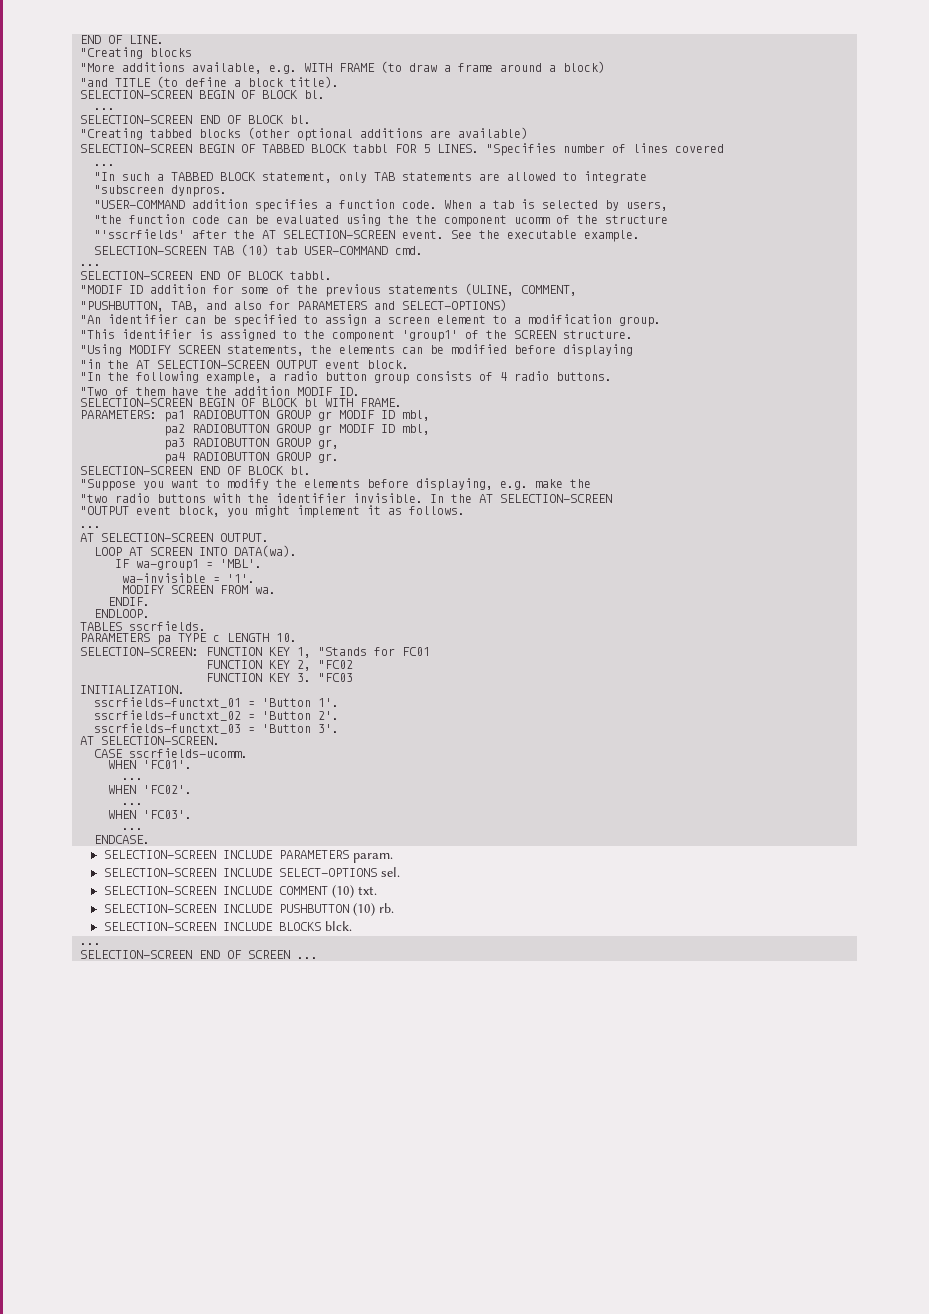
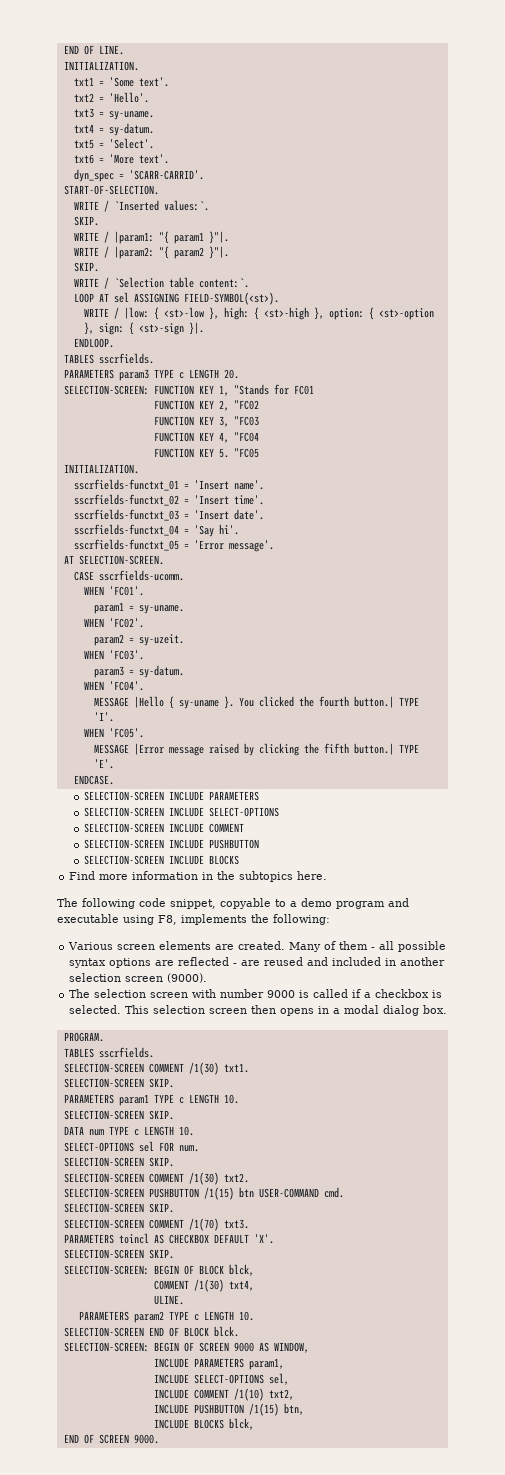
[80,47,193,59] [80,61,606,74] [80,76,340,88] [80,90,326,99] [94,108,116,110] [80,115,312,124] [80,127,529,141] [80,143,725,156] [94,164,116,166] [94,171,648,183] [94,185,228,197] [94,199,669,212] [94,214,669,227] [94,229,641,242] [94,244,424,256] [80,264,102,266] [80,271,333,280] [80,283,578,297] [80,299,508,312] [80,314,662,327] [80,329,634,342] [80,344,634,357] [80,359,410,369] [80,371,613,384] [80,386,361,396] [80,398,403,407] [80,410,431,422] [164,424,431,436] [164,438,340,450] [164,452,340,464] [80,466,312,475] [80,478,592,491] [80,493,613,503] [80,505,466,518] [80,526,102,528] [80,533,270,542] [94,545,298,557] [115,559,263,571] [122,573,256,583] [122,585,277,594] [108,597,151,606] "Creating blocks // "More additions available, e.g. WITH FRAME (to draw a frame around a block) // "and TITLE (to define a block title). // SELECTION-SCREEN BEGIN OF BLOCK bl. // ... // SELECTION-SCREEN END OF BLOCK bl. // "Creating tabbed blocks (other optional additions are available) // SELECTION-SCREEN BEGIN OF TABBED BLOCK tabbl FOR 5 LINES. "Specifies number of lines covered // ... // "In such a TABBED BLOCK statement, only TAB statements are allowed to integrate // "subscreen dynpros. // "USER-COMMAND addition specifies a function code. When a tab is selected by users, // "the function code can be evaluated using the the component ucomm of the structure // "'sscrfields' after the AT SELECTION-SCREEN event. See the executable example. // SELECTION-SCREEN TAB (10) tab USER-COMMAND cmd. // ... // SELECTION-SCREEN END OF BLOCK tabbl. // "MODIF ID addition for some of the previous statements (ULINE, COMMENT, // "PUSHBUTTON, TAB, and also for PARAMETERS and SELECT-OPTIONS) // "An identifier can be specified to assign a screen element to a modification group. // "This identifier is assigned to the component 'group1' of the SCREEN structure. // "Using MODIFY SCREEN statements, the elements can be modified before displaying // "in the AT SELECTION-SCREEN OUTPUT event block. // "In the following example, a radio button group consists of 4 radio buttons. // "Two of them have the addition MODIF ID. // SELECTION-SCREEN BEGIN OF BLOCK bl WITH FRAME. // PARAMETERS: pa1 RADIOBUTTON GROUP gr MODIF ID mbl, // pa2 RADIOBUTTON GROUP gr MODIF ID mbl, // pa3 RADIOBUTTON GROUP gr, // pa4 RADIOBUTTON GROUP gr. // SELECTION-SCREEN END OF BLOCK bl. // "Suppose you want to modify the elements before displaying, e.g. make the // "two radio buttons with the identifier invisible. In the AT SELECTION-SCREEN // "OUTPUT event block, you might implement it as follows. // ... // AT SELECTION-SCREEN OUTPUT. // LOOP AT SCREEN INTO DATA(wa). // IF wa-group1 = 'MBL'. // wa-invisible = '1'. // MODIFY SCREEN FROM wa. // ENDIF. -> [63,61,139,71] [73,77,169,87] [73,92,149,103] [73,108,154,120] [73,123,154,136] [73,138,154,149] [73,154,169,164] [73,169,204,182] [63,185,159,195] [73,200,209,212] [73,216,99,226] [73,231,229,244] [73,246,229,259] [73,262,99,272] [73,277,249,289] [73,292,279,305] [83,307,434,320] [83,322,204,335] INITIALIZATION. // txt1 = 'Some text'. // txt2 = 'Hello'. // txt3 = sy-uname. // txt4 = sy-datum. // txt5 = 'Select'. // txt6 = 'More text'. // dyn_spec = 'SCARR-CARRID'. // START-OF-SELECTION. // WRITE / `Inserted values:`. // SKIP. // WRITE / |param1: "{ param1 }"|. // WRITE / |param2: "{ param2 }"|. // SKIP. // WRITE / `Selection table content:`. // LOOP AT sel ASSIGNING FIELD-SYMBOL(<st>). // WRITE / |low: { <st>-low }, high: { <st>-high }, option: { <st>-option }, sign: { <st>-sign }|.
[157,633,298,645] pa TYPE c LENGTH 10. -> [118,369,239,381] param3 TYPE c LENGTH 20.
[297,673,312,682] 3. -> [218,416,229,427] 3,
(354, 677) none -> [153,432,259,443] [153,448,259,458] // FUNCTION KEY 4, "FC04 // FUNCTION KEY 5. "FC05
[262,698,340,707] 'Button 1'. -> [193,480,264,490] 'Insert name'.
[262,711,340,720] 'Button 2'. -> [193,495,264,505] 'Insert time'.
[262,724,340,733] 'Button 3'. -> [193,509,264,520] [73,524,239,537] [73,539,274,552] 'Insert date'. // sscrfields-functxt_04 = 'Say hi'. // sscrfields-functxt_05 = 'Error message'.
[122,778,144,780] ... -> [93,602,184,614] param1 = sy-uname.
[122,803,144,805] ... -> [93,634,184,646] param2 = sy-uzeit.
[122,828,144,830] ... -> [93,665,184,678] [83,681,144,691] [93,696,419,709] [93,712,114,722] [83,728,144,738] [93,743,419,756] [93,759,114,769] param3 = sy-datum. // WHEN 'FC04'. // MESSAGE |Hello { sy-uname }. You clicked the fourth button.| TYPE 'I'. // WHEN 'FC05'. // MESSAGE |Error message raised by clicking the fifth button.| TYPE 'E'.
[352,853,393,863] param. -> (259, 796) none
[380,867,400,877] sel. -> (279, 812) none
[331,885,377,898] (10) txt. -> (244, 828) none
[352,903,394,916] (10) rb. -> (259, 844) none
[324,921,352,931] [80,943,102,945] [80,950,319,959] blck. // ... // SELECTION-SCREEN END OF SCREEN ... -> [69,871,328,882] [57,898,409,909] [57,914,330,925] [68,941,447,952] [69,957,446,968] [69,973,208,983] [69,989,443,998] [69,1005,448,1016] [63,1032,104,1042] [63,1047,154,1058] [63,1062,249,1075] [63,1078,174,1088] [63,1094,239,1106] [63,1110,174,1120] [63,1126,194,1136] [63,1141,199,1152] [63,1157,174,1167] [63,1172,249,1185] [63,1187,344,1200] [63,1203,174,1213] [63,1218,249,1231] [63,1233,274,1244] [63,1249,174,1259] [63,1264,254,1276] [153,1279,254,1292] [153,1295,184,1305] [78,1311,254,1323] [63,1326,239,1337] [63,1342,309,1353] [153,1358,284,1370] [153,1373,289,1385] [153,1388,294,1401] [153,1403,304,1416] [153,1418,254,1430] [63,1434,159,1444] // Find more information in the subtopics here. // The following code snippet, copyable to a demo program and executable using F8, implements the following: // Various screen elements are created. Many of them - all possible syntax options are reflected - are reused and included in another selection screen (9000). // The selection screen with number 9000 is called if a checkbox is selected. This selection screen then opens in a modal dialog box. // PROGRAM. // TABLES sscrfields. // SELECTION-SCREEN COMMENT /1(30) txt1. // SELECTION-SCREEN SKIP. // PARAMETERS param1 TYPE c LENGTH 10. // SELECTION-SCREEN SKIP. // DATA num TYPE c LENGTH 10. // SELECT-OPTIONS sel FOR num. // SELECTION-SCREEN SKIP. // SELECTION-SCREEN COMMENT /1(30) txt2. // SELECTION-SCREEN PUSHBUTTON /1(15) btn USER-COMMAND cmd. // SELECTION-SCREEN SKIP. // SELECTION-SCREEN COMMENT /1(70) txt3. // PARAMETERS toincl AS CHECKBOX DEFAULT 'X'. // SELECTION-SCREEN SKIP. // SELECTION-SCREEN: BEGIN OF BLOCK blck, // COMMENT /1(30) txt4, // ULINE. // PARAMETERS param2 TYPE c LENGTH 10. // SELECTION-SCREEN END OF BLOCK blck. // SELECTION-SCREEN: BEGIN OF SCREEN 9000 AS WINDOW, // INCLUDE PARAMETERS param1, // INCLUDE SELECT-OPTIONS sel, // INCLUDE COMMENT /1(10) txt2, // INCLUDE PUSHBUTTON /1(15) btn, // INCLUDE BLOCKS blck, // END OF SCREEN 9000.

